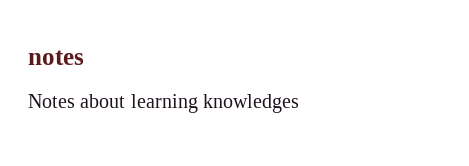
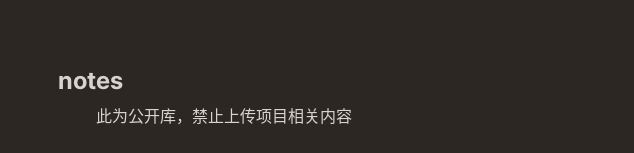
[28,94,300,113] Notes about learning knowledges -> [96,108,353,125] 此为公开库，禁止上传项目相关内容

